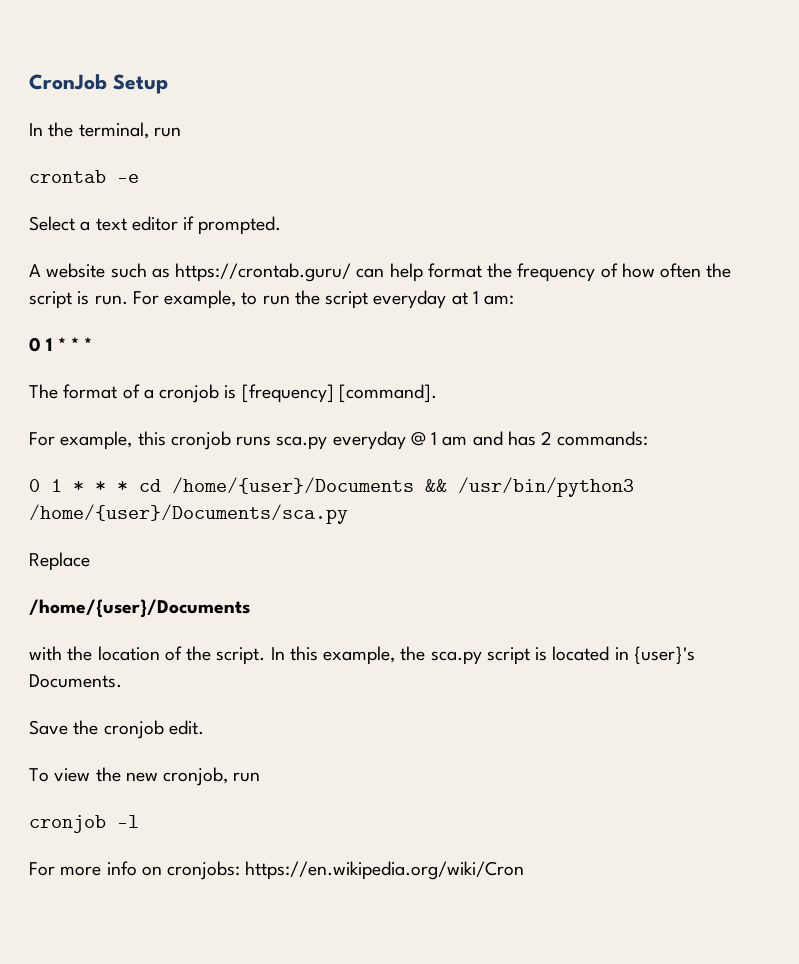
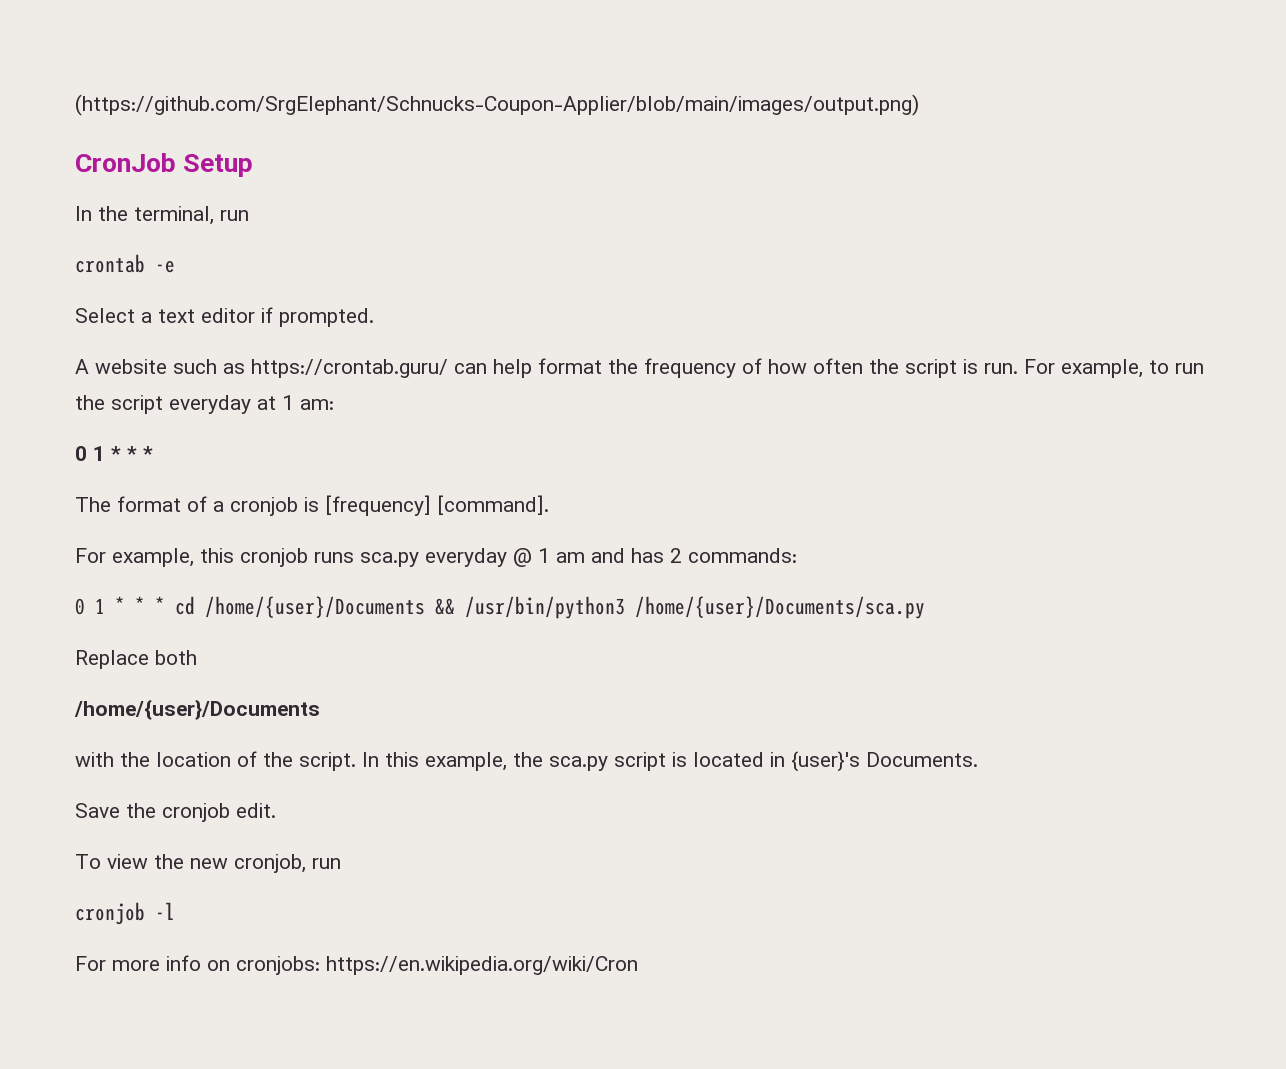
(29, 82) none -> [75,94,919,116] (https://github.com/SrgElephant/Schnucks-Coupon-Applier/blob/main/images/output.png) //
(90, 561) none -> [155,650,197,665] both

